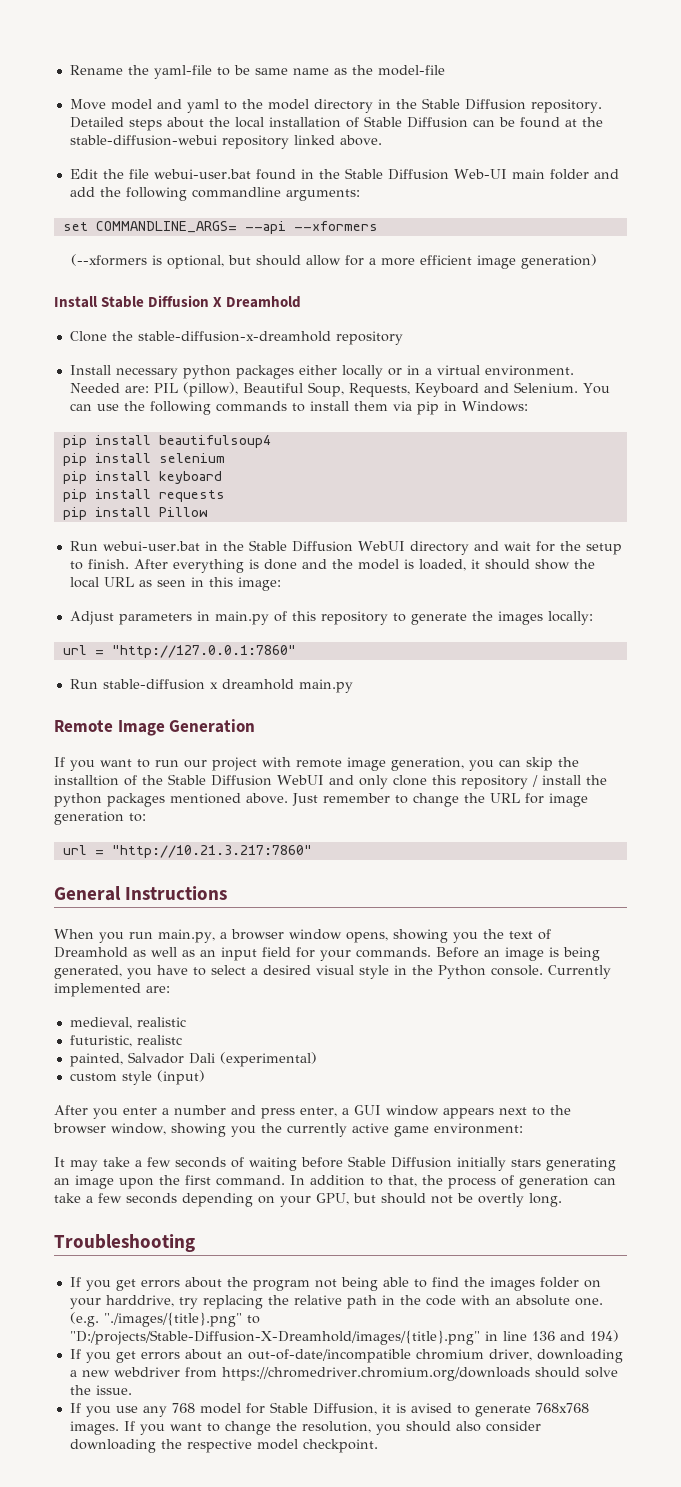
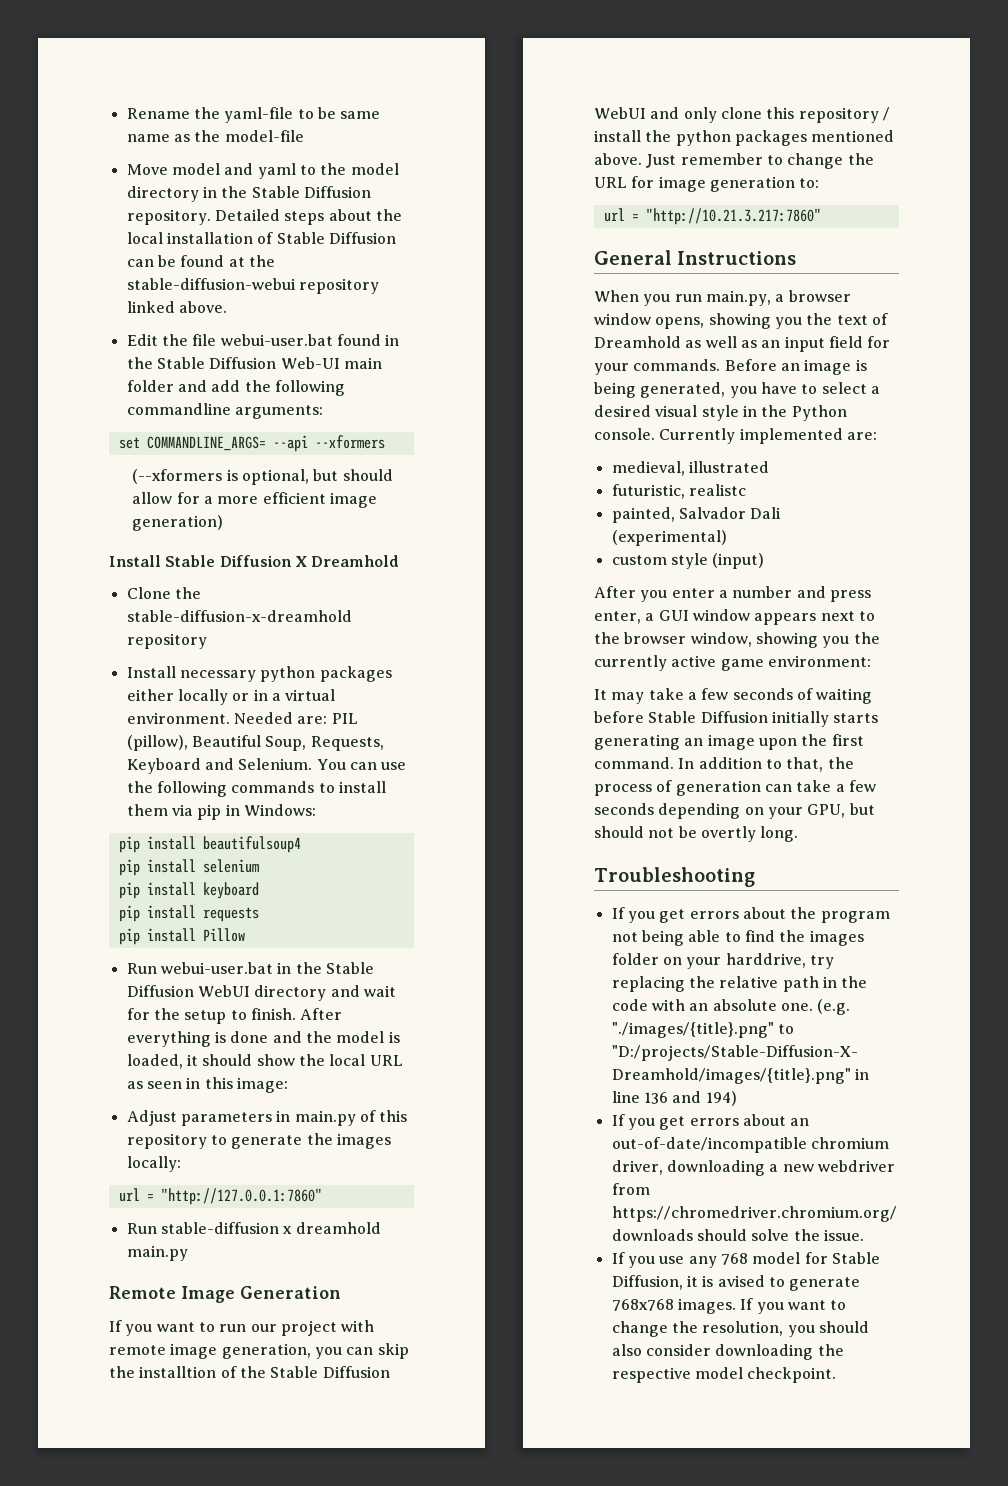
[136,1017,186,1027] realistic -> [688,461,769,473] illustrated
[511,1159,541,1167] stars -> [833,713,879,723] starts

